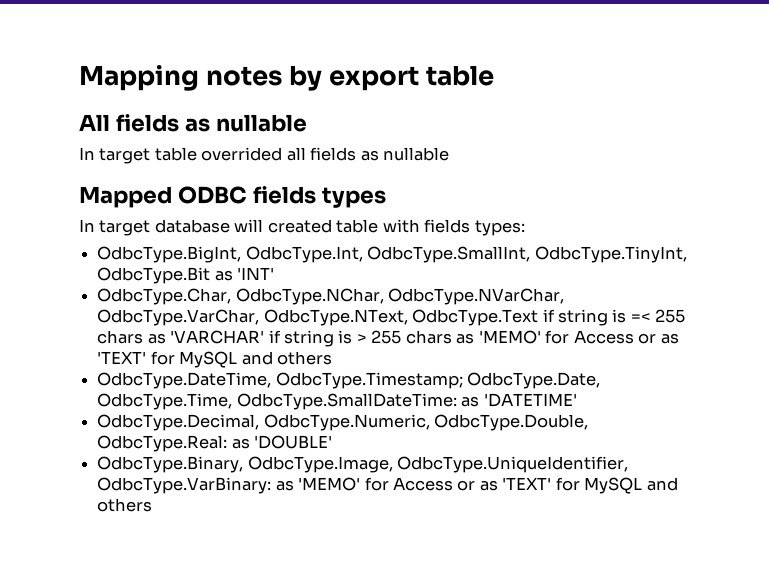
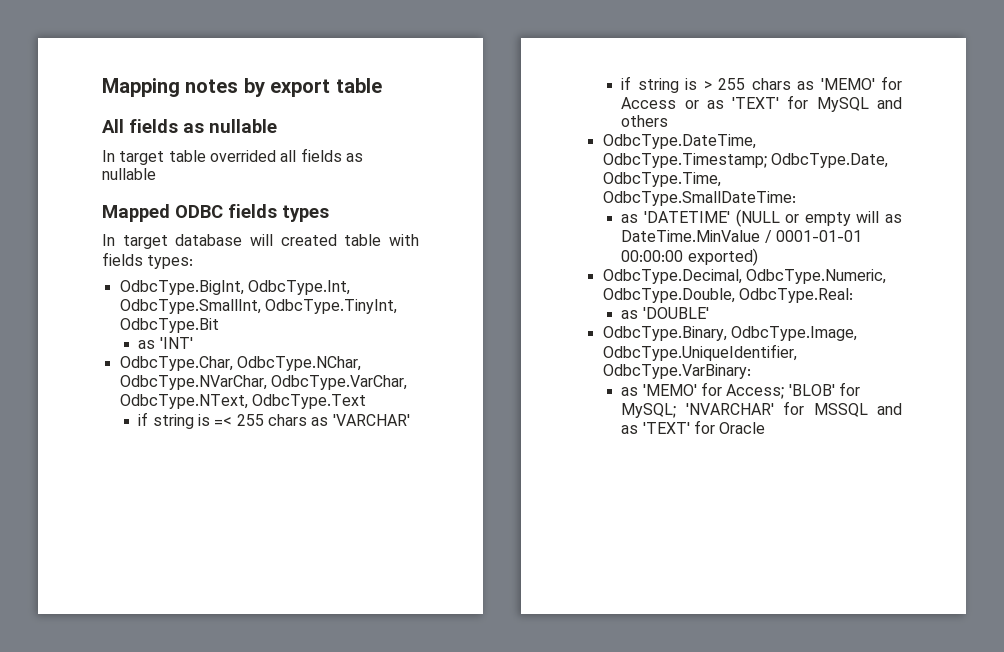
(211, 275) none -> (219, 325) //
(539, 317) none -> (366, 401) //
(265, 337) none -> (410, 420) //
(457, 401) none -> (796, 198) //
(577, 400) none -> [735,209,902,227] [621,230,862,243] [621,248,758,266] (NULL or empty will as DateTime.MinValue / 0001-01-01 00:00:00 exported)
(228, 443) none -> (853, 295) //
[275,477,678,494] [97,498,153,512] as 'MEMO' for Access or as 'TEXT' for MySQL and others -> [621,382,860,399] [621,401,902,418] [621,420,766,434] // as 'MEMO' for Access; 'BLOB' for MySQL; 'NVARCHAR' for MSSQL and as 'TEXT' for Oracle

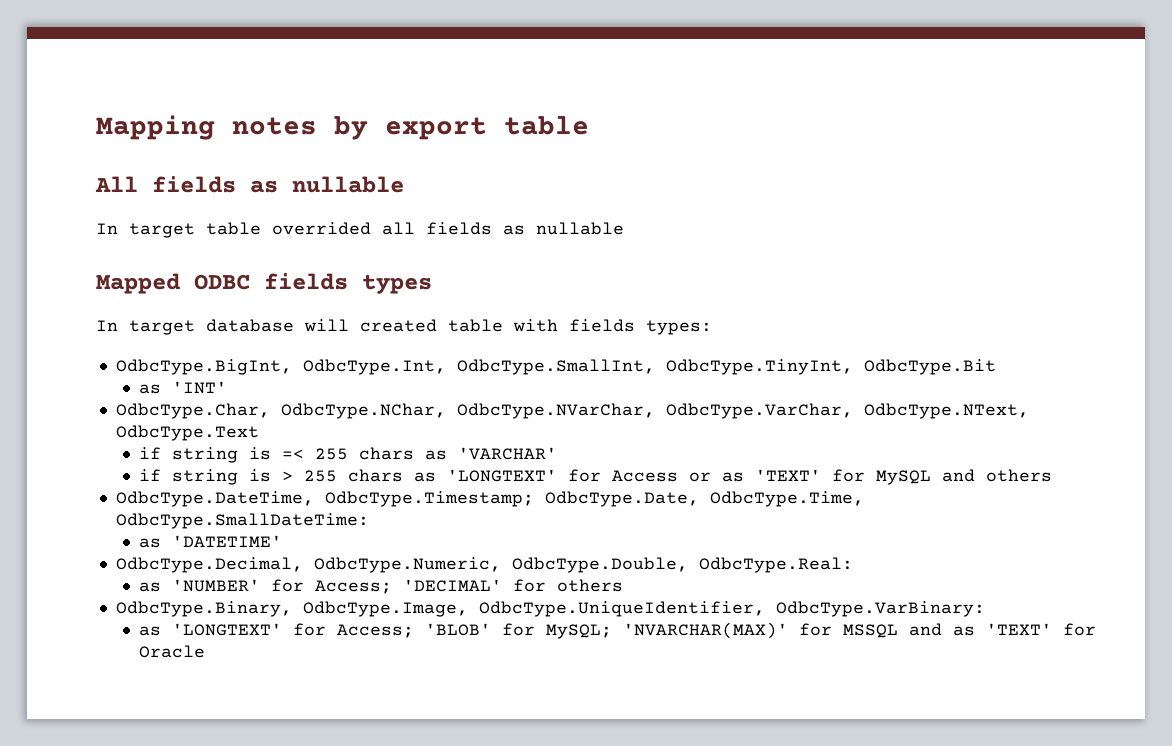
[820,78,875,90] 'MEMO' -> [446,469,557,482] 'LONGTEXT'
[735,209,902,227] [621,230,862,243] [621,248,758,266] (NULL or empty will as DateTime.MinValue / 0001-01-01 00:00:00 exported) -> (282, 541) none
[642,307,709,319] 'DOUBLE' -> [171,579,623,594] 'NUMBER' for Access; 'DECIMAL' for others
[642,384,697,396] 'MEMO' -> [171,623,282,636] 'LONGTEXT'
[685,403,774,415] 'NVARCHAR' -> [622,622,788,639] 'NVARCHAR(MAX)'

